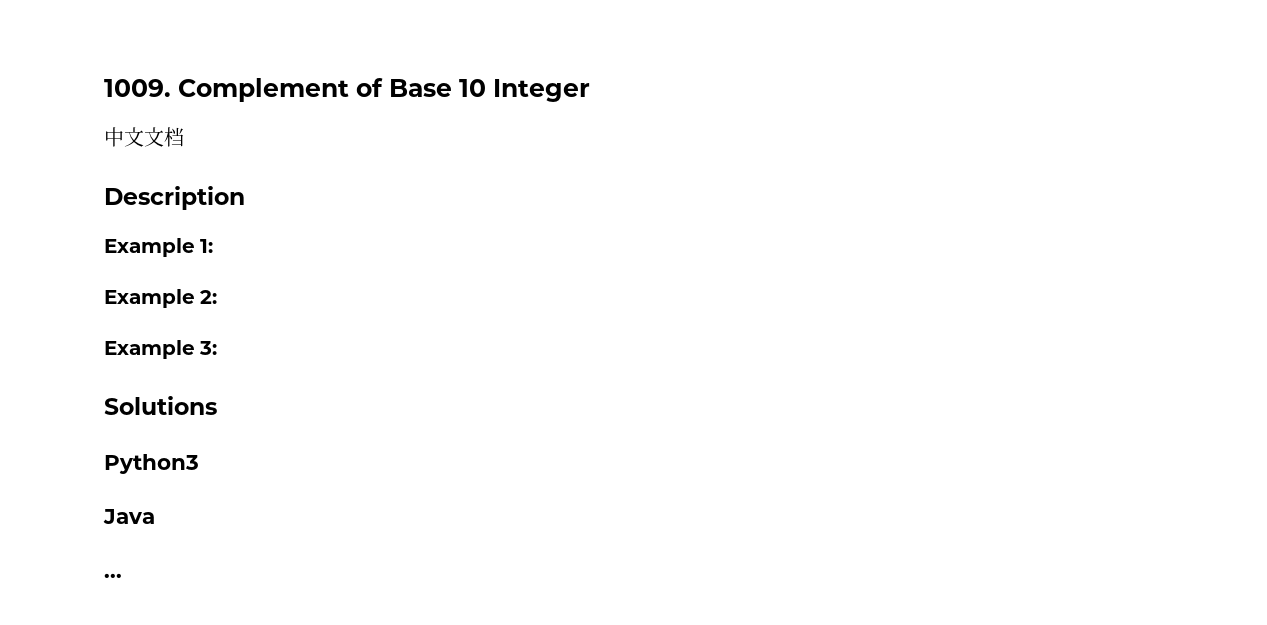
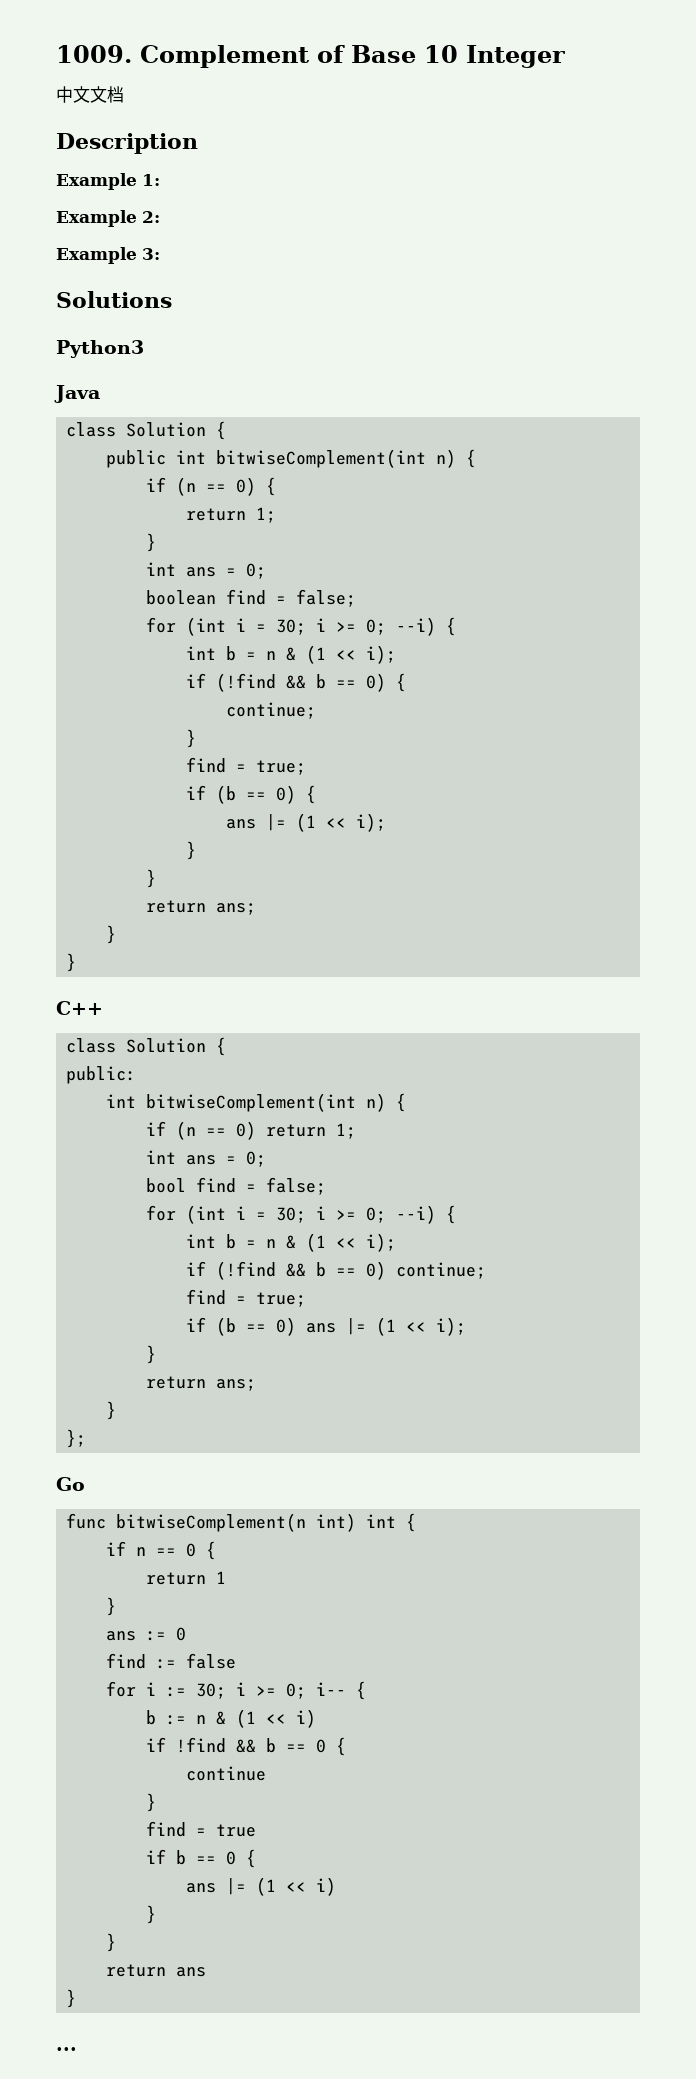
(155, 516) none -> [66,421,227,440] [106,449,477,468] [146,477,277,496] [186,507,277,523] [146,533,157,552] [146,562,267,579] [146,589,357,607] [146,617,457,636] [186,645,397,664] [186,673,407,692] [226,702,317,719] [186,729,197,748] [186,757,307,775] [186,785,317,804] [226,813,387,832] [186,841,197,860] [146,869,157,888] [146,900,257,915] [106,925,117,944] [66,953,77,972] [56,1001,103,1015] [66,1037,227,1056] [66,1066,137,1084] [106,1093,407,1112] [146,1121,357,1140] [146,1150,267,1167] [146,1177,327,1195] [146,1205,457,1224] [186,1233,397,1252] [186,1261,487,1280] [186,1289,307,1307] [186,1317,467,1336] [146,1345,157,1364] [146,1376,257,1391] [106,1401,117,1420] [66,1429,87,1448] [56,1477,85,1491] [66,1513,417,1532] [106,1541,217,1560] [146,1571,227,1585] [106,1597,117,1616] [106,1627,187,1641] [106,1653,237,1669] [106,1681,367,1700] [146,1709,317,1728] [146,1737,347,1756] [186,1766,267,1781] [146,1793,157,1812] [146,1821,257,1837] [146,1849,257,1868] [186,1877,337,1896] [146,1905,157,1924] [106,1933,117,1952] [106,1964,207,1977] [66,1989,77,2008] // class Solution { // public int bitwiseComplement(int n) { // if (n == 0) { // return 1; // } // int ans = 0; // boolean find = false; // for (int i = 30; i >= 0; --i) { // int b = n & (1 << i); // if (!find && b == 0) { // continue; // } // find = true; // if (b == 0) { // ans |= (1 << i); // } // } // return ans; // } // } // C++ // class Solution { // public: // int bitwiseComplement(int n) { // if (n == 0) return 1; // int ans = 0; // bool find = false; // for (int i = 30; i >= 0; --i) { // int b = n & (1 << i); // if (!find && b == 0) continue; // find = true; // if (b == 0) ans |= (1 << i); // } // return ans; // } // }; // Go // func bitwiseComplement(n int) int { // if n == 0 { // return 1 // } // ans := 0 // find := false // for i := 30; i >= 0; i-- { // b := n & (1 << i) // if !find && b == 0 { // continue // } // find = true // if b == 0 { // ans |= (1 << i) // } // } // return ans // }

